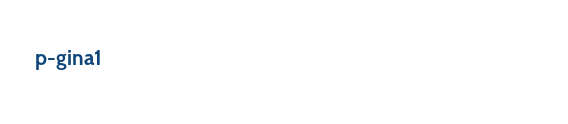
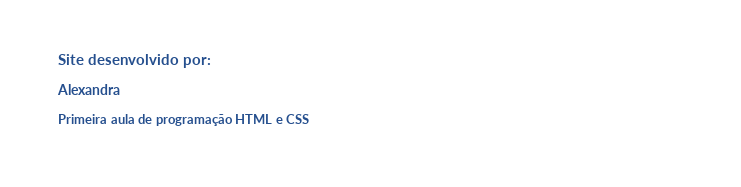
[35,50,102,70] p-gina1 -> [58,54,211,68] [57,84,120,95] [58,114,310,126] Site desenvolvido por: // Alexandra // Primeira aula de programação HTML e CSS

